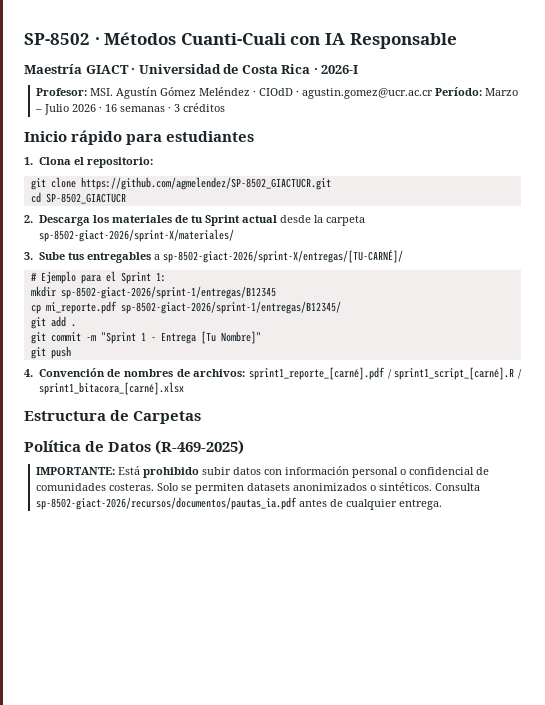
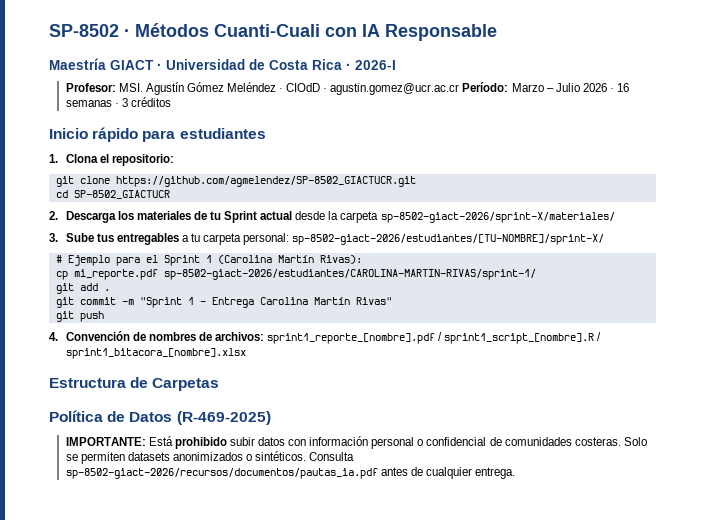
[162,250,403,263] sp-8502-giact-2026/sprint-X/entregas/[TU-CARNÉ]/ -> [190,233,605,245] tu carpeta personal: sp-8502-giact-2026/estudiantes/[TU-NOMBRE]/sprint-X/
[155,272,166,282] [30,286,276,299] 1: // mkdir sp-8502-giact-2026/sprint-1/entregas/B12345 -> [205,255,362,264] 1 (Carolina Martín Rivas):
[120,301,341,314] sp-8502-giact-2026/sprint-1/entregas/B12345/ -> [163,269,536,280] sp-8502-giact-2026/estudiantes/CAROLINA-MARTIN-RIVAS/sprint-1/
[200,331,261,344] [Tu Nombre]" -> [259,297,392,305] Carolina Martín Rivas"
[248,367,522,380] [38,382,184,395] sprint1_reporte_[carné].pdf / sprint1_script_[carné].R / sprint1_bitacora_[carné].xlsx -> [267,332,602,344] [65,348,246,359] sprint1_reporte_[nombre].pdf / sprint1_script_[nombre].R / sprint1_bitacora_[nombre].xlsx

